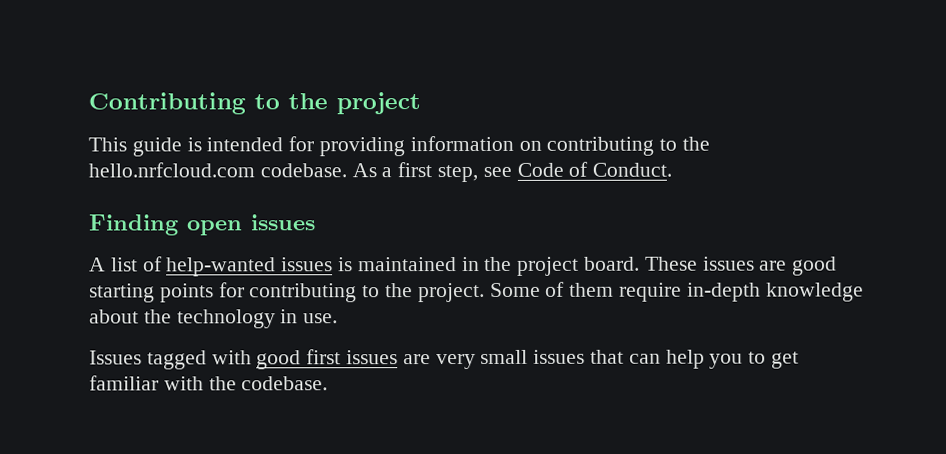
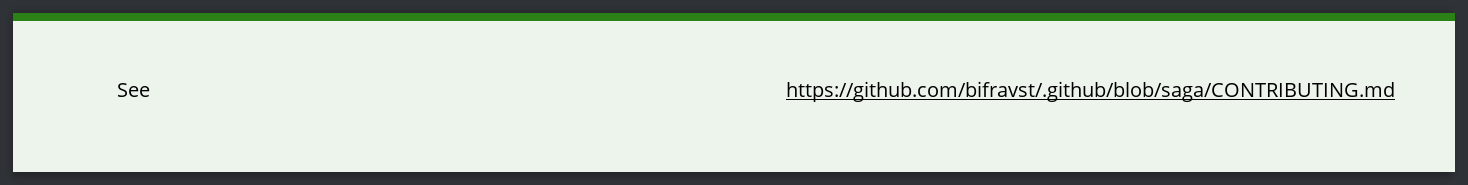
[88,92,421,115] [88,135,711,157] [88,161,673,183] [88,214,316,236] [89,256,838,277] [89,281,864,303] [89,309,339,329] [89,349,800,370] [89,375,329,391] Contributing to the project // This guide is intended for providing information on contributing to the hello.nrfcloud.com codebase. As a first step, see Code of Conduct. // Finding open issues // A list of help-wanted issues is maintained in the project board. These issues are good starting points for contributing to the project. Some of them require in-depth knowledge about the technology in use. // Issues tagged with good first issues are very small issues that can help you to get familiar with the codebase. -> [117,81,1395,102] See https://github.com/bifravst/.github/blob/saga/CONTRIBUTING.md

